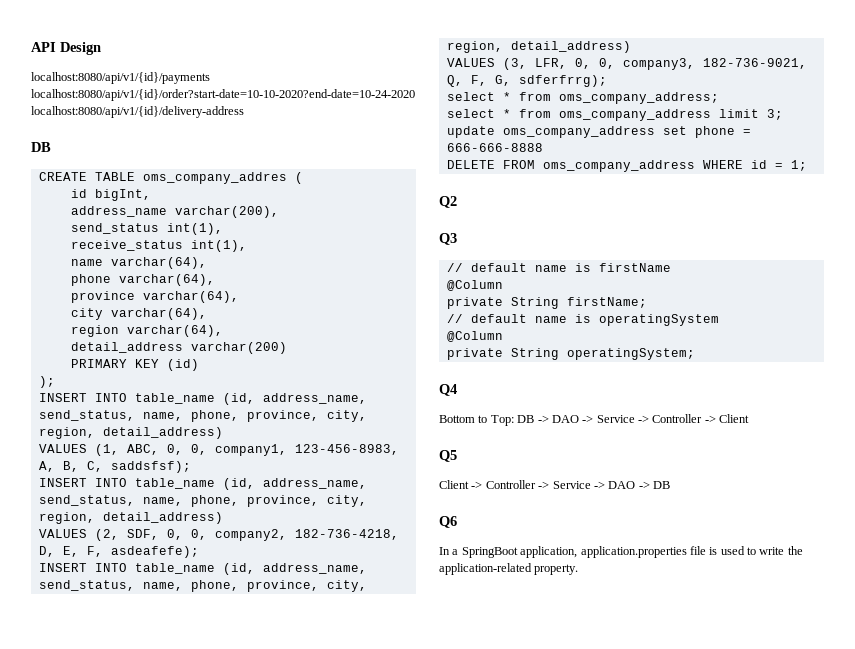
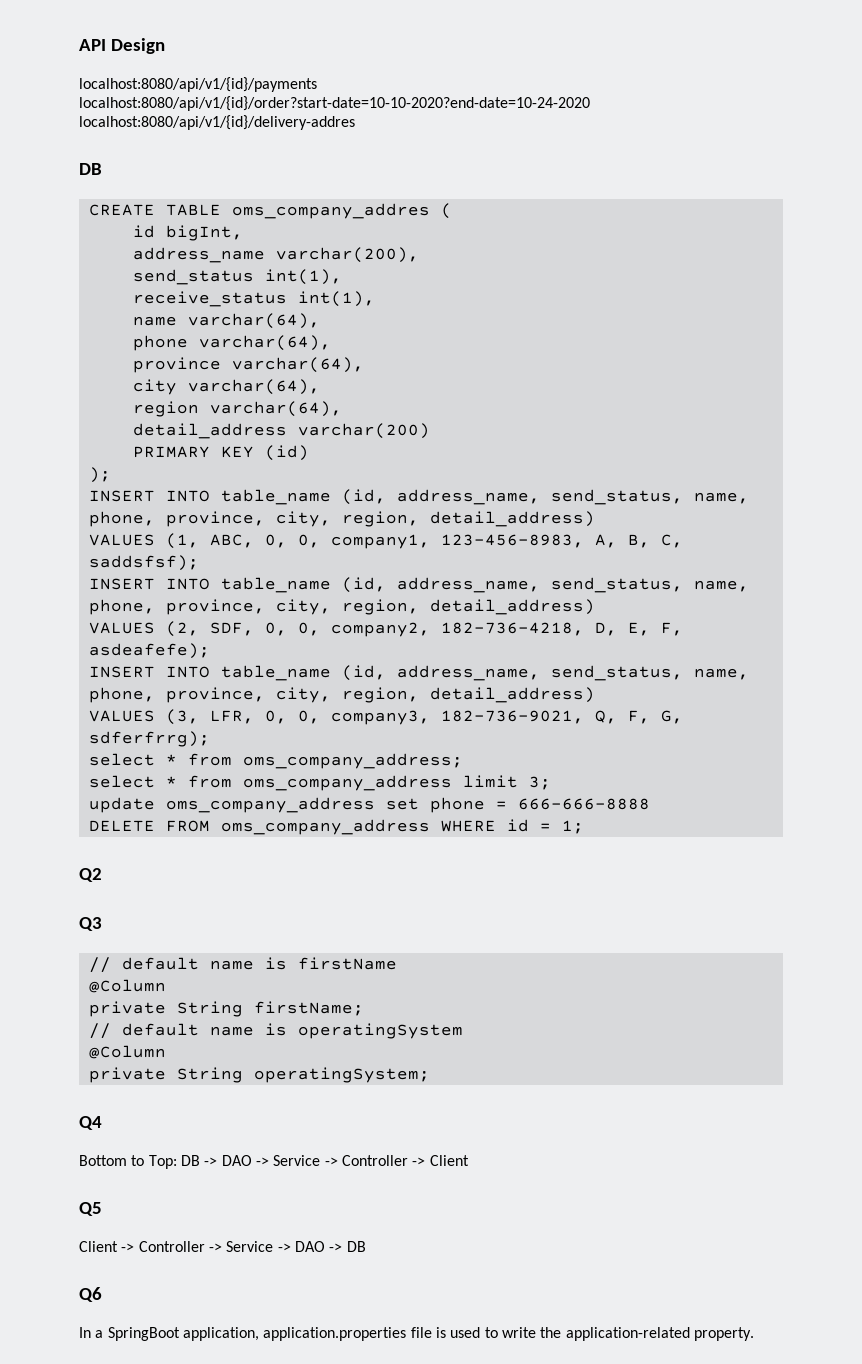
[31,106,244,118] localhost:8080/api/v1/{id}/delivery-address -> [79,115,355,130] localhost:8080/api/v1/{id}/delivery-addres

